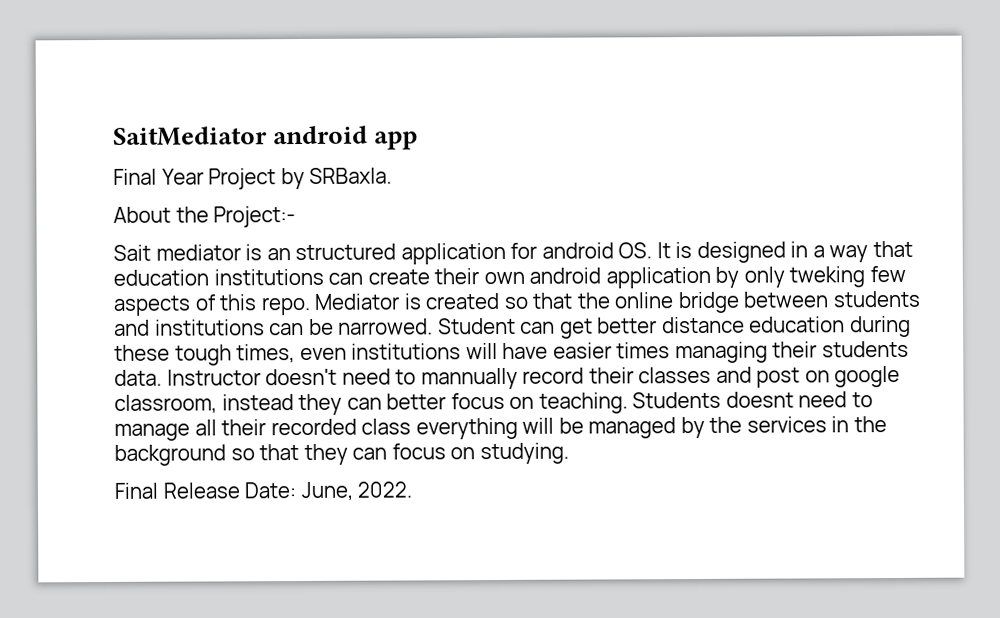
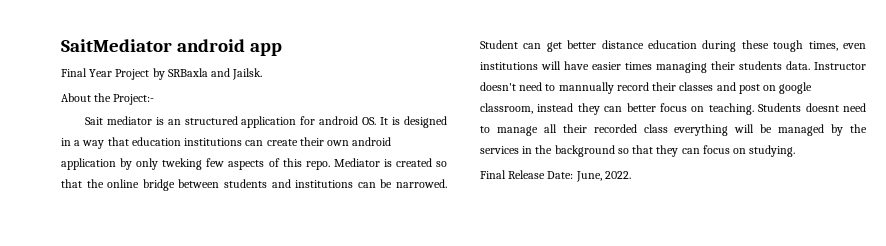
[309,167,393,184] SRBaxla. -> [167,68,263,80] SRBaxla and Jailsk.

